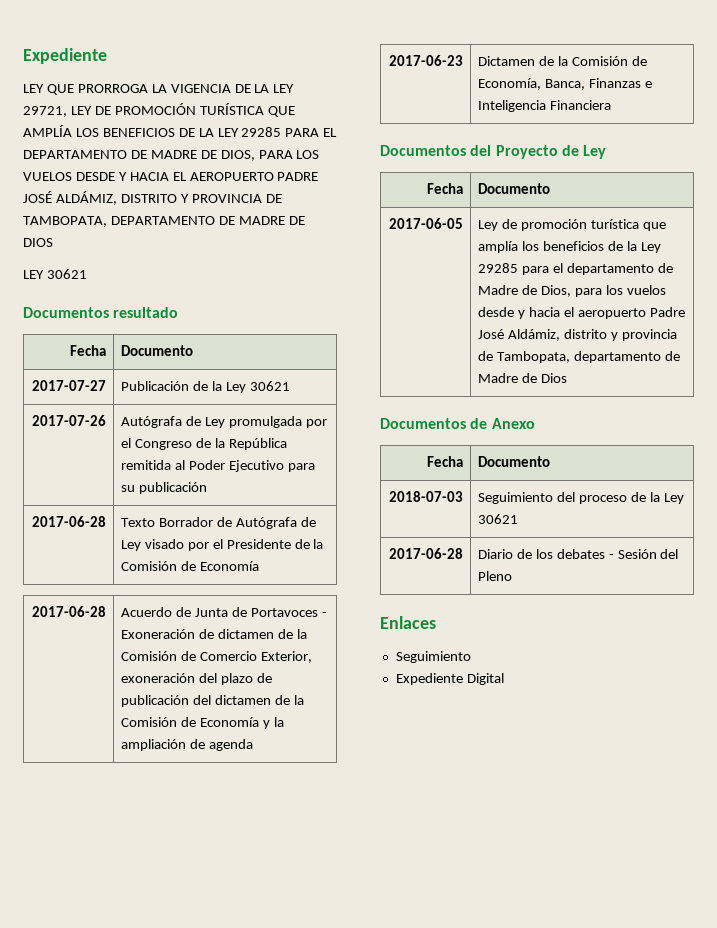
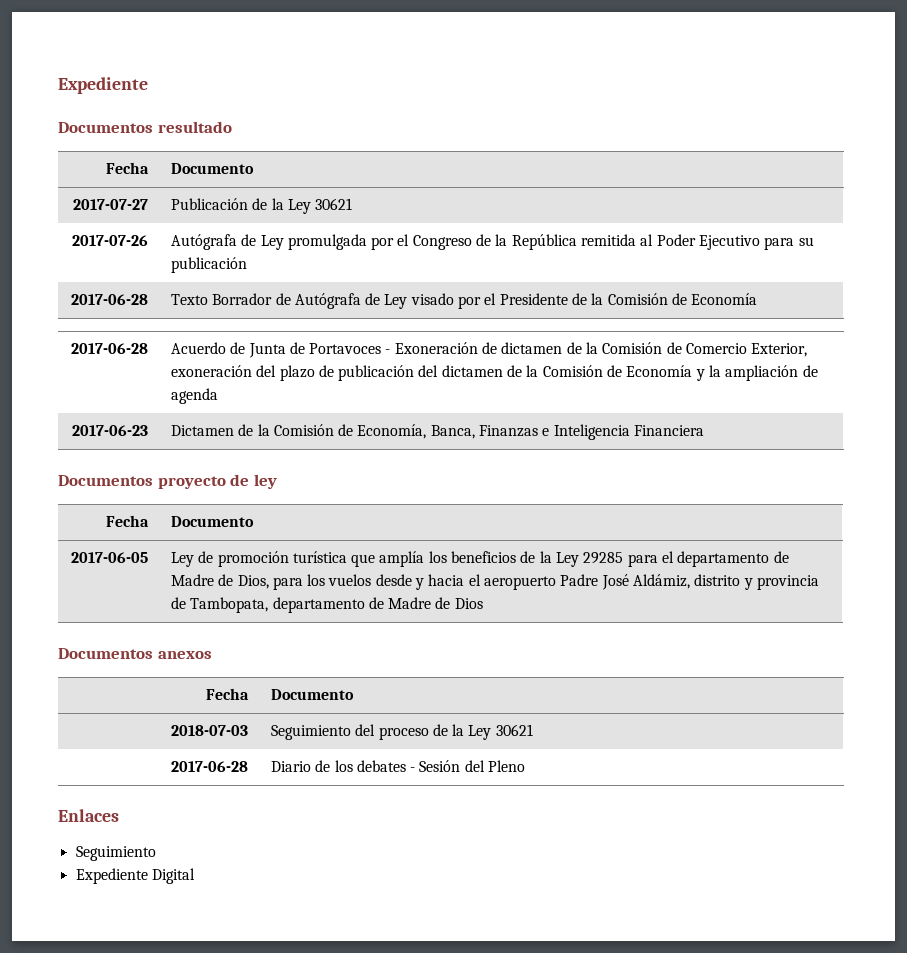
[23,48,107,64] [23,84,295,95] [23,103,295,117] [23,125,338,137] [23,150,320,161] [23,172,319,181] [23,191,282,205] [23,216,305,227] [23,238,53,247] [23,269,87,279] Expediente // LEY QUE PRORROGA LA VIGENCIA DE LA LEY 29721, LEY DE PROMOCIÓN TURÍSTICA QUE AMPLÍA LOS BENEFICIOS DE LA LEY 29285 PARA EL DEPARTAMENTO DE MADRE DE DIOS, PARA LOS VUELOS DESDE Y HACIA EL AEROPUERTO PADRE JOSÉ ALDÁMIZ, DISTRITO Y PROVINCIA DE TAMBOPATA, DEPARTAMENTO DE MADRE DE DIOS // LEY 30621 -> [58,77,148,94] Expediente
[470,145,607,159] del Proyecto de Ley -> [157,474,277,489] proyecto de ley
[470,418,535,429] de Anexo -> [157,651,212,659] anexos

